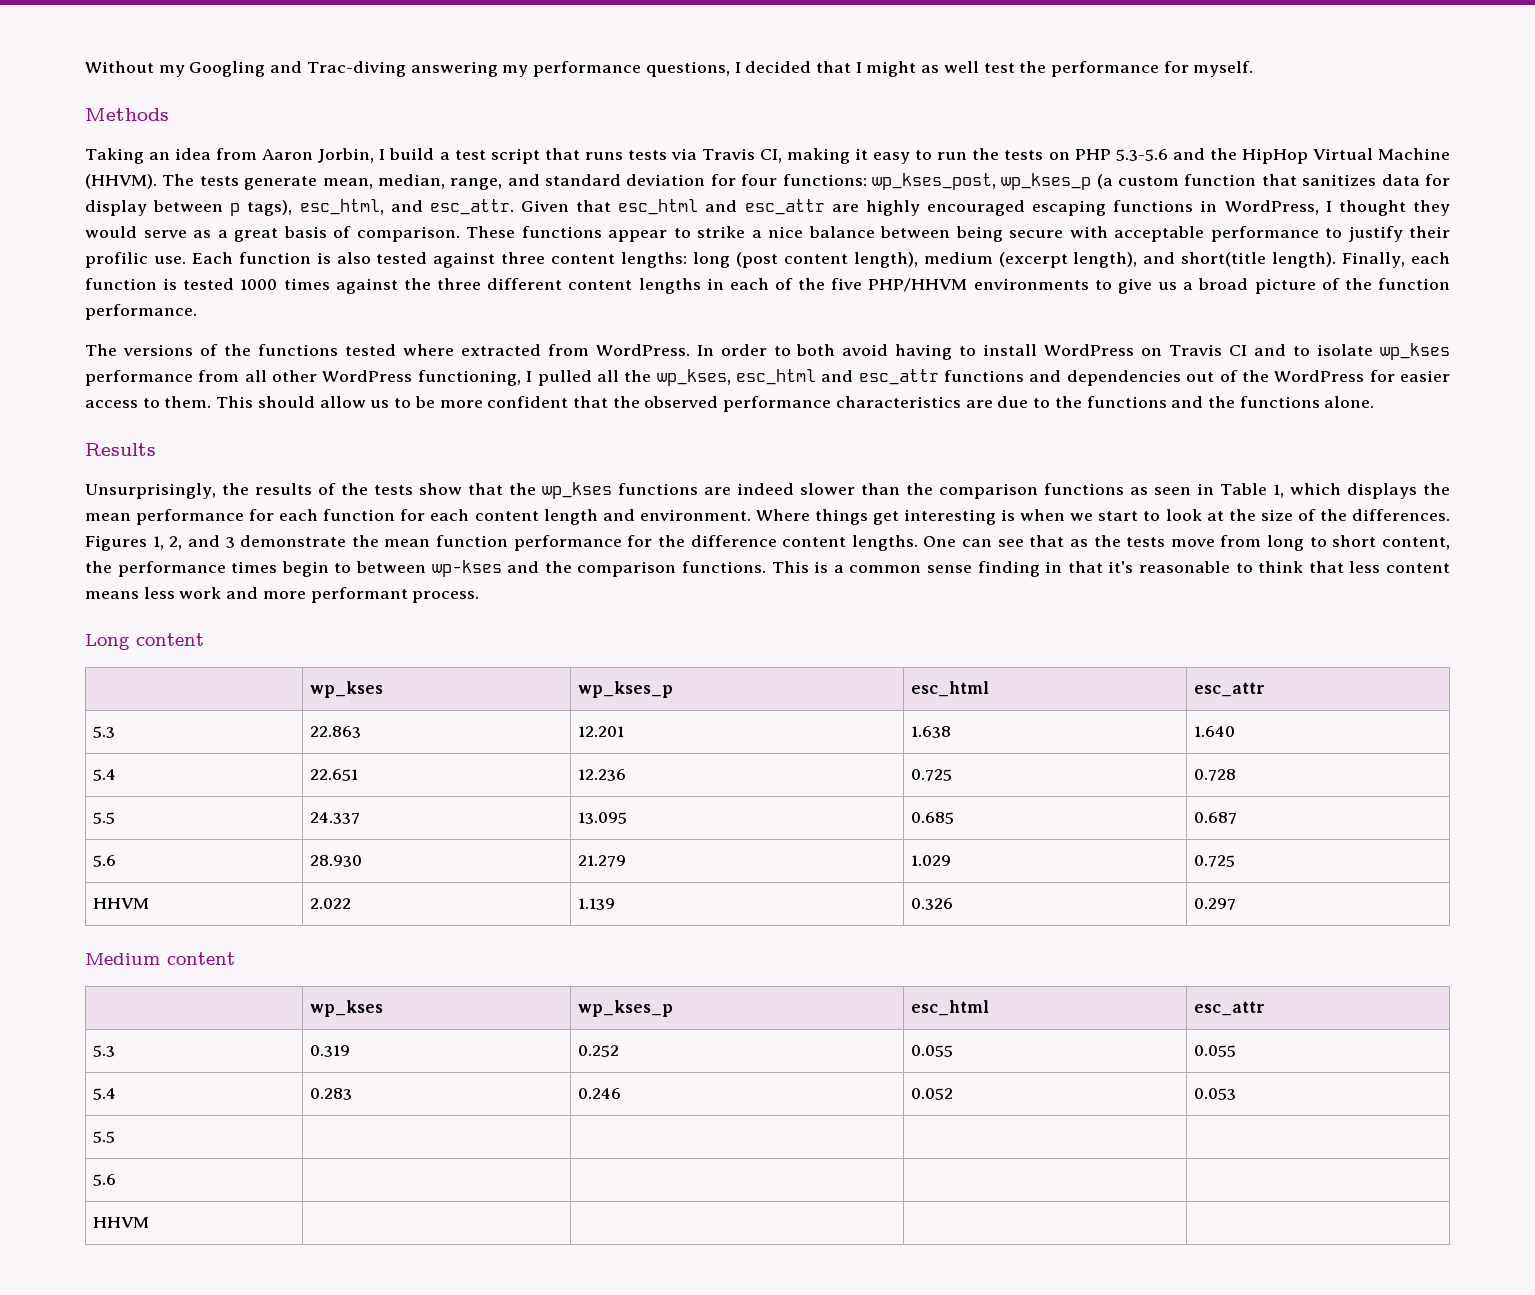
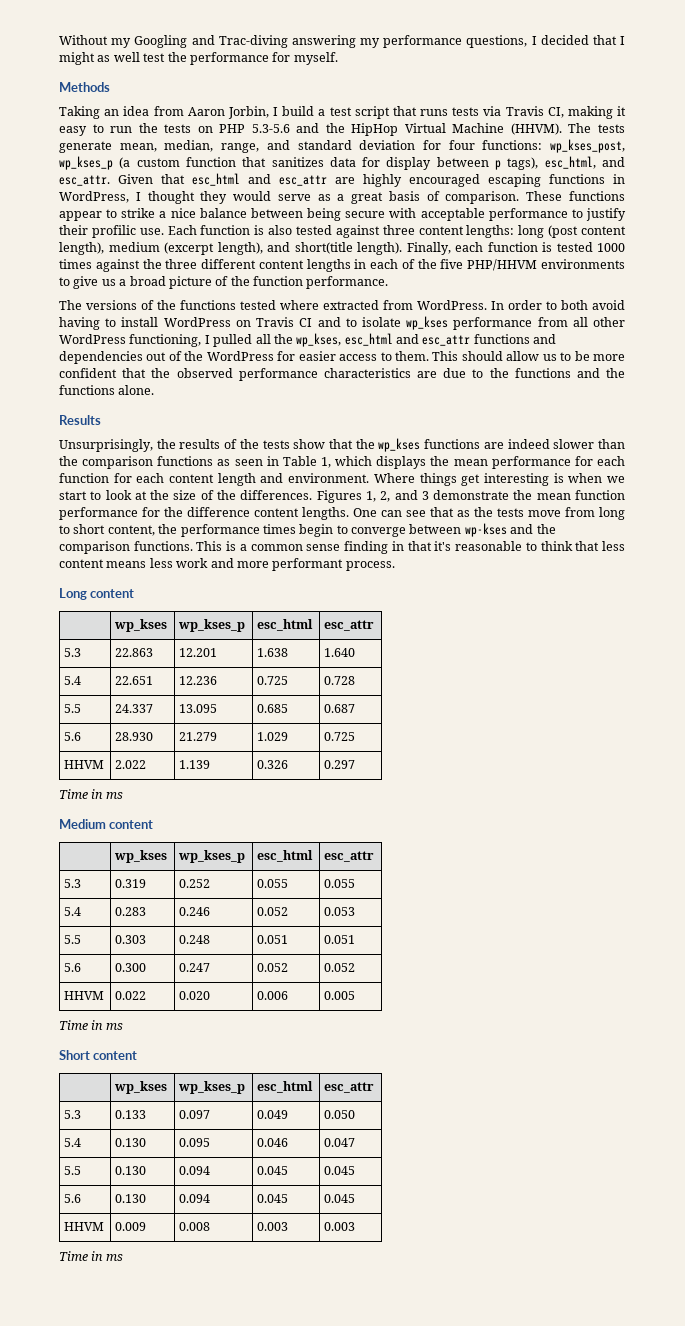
(352, 568) none -> [351,527,406,537] converge
(1237, 904) none -> [59,789,123,799] // Time in ms
[93,1174,117,1186] [93,1217,150,1228] | | | // 5.6 | | | | // HHVM | | | | -> [115,935,147,944] [179,935,211,944] [257,935,289,944] [324,935,356,944] [64,963,82,972] [115,963,147,972] [179,963,211,972] [257,963,289,972] [324,963,356,972] [64,991,105,1000] [115,991,147,1000] [179,991,211,1000] [257,991,289,1000] [324,991,356,1000] [59,1020,123,1030] [59,1050,138,1060] [114,1081,168,1094] [178,1081,246,1094] [257,1081,314,1093] [324,1082,375,1093] [64,1110,82,1119] [115,1110,147,1119] [179,1110,211,1119] [257,1110,289,1119] [324,1110,356,1119] [64,1138,82,1147] [115,1138,147,1147] [179,1138,211,1147] [257,1138,289,1147] [324,1138,356,1147] [64,1166,82,1175] [115,1166,147,1175] [179,1166,211,1175] [257,1166,289,1175] [324,1166,356,1175] [64,1194,82,1203] [115,1194,147,1203] [179,1194,211,1203] [257,1194,289,1203] [324,1194,356,1203] [64,1222,105,1231] [115,1222,147,1231] [179,1222,211,1231] [257,1222,289,1231] [324,1222,356,1231] [59,1251,123,1261] 0.303 | 0.248 | 0.051 | 0.051 // 5.6 | 0.300 | 0.247 | 0.052 | 0.052 // HHVM | 0.022 | 0.020 | 0.006 | 0.005 // Time in ms // Short content // | wp_kses | wp_kses_p | esc_html | esc_attr // 5.3 | 0.133 | 0.097 | 0.049 | 0.050 // 5.4 | 0.130 | 0.095 | 0.046 | 0.047 // 5.5 | 0.130 | 0.094 | 0.045 | 0.045 // 5.6 | 0.130 | 0.094 | 0.045 | 0.045 // HHVM | 0.009 | 0.008 | 0.003 | 0.003 // Time in ms

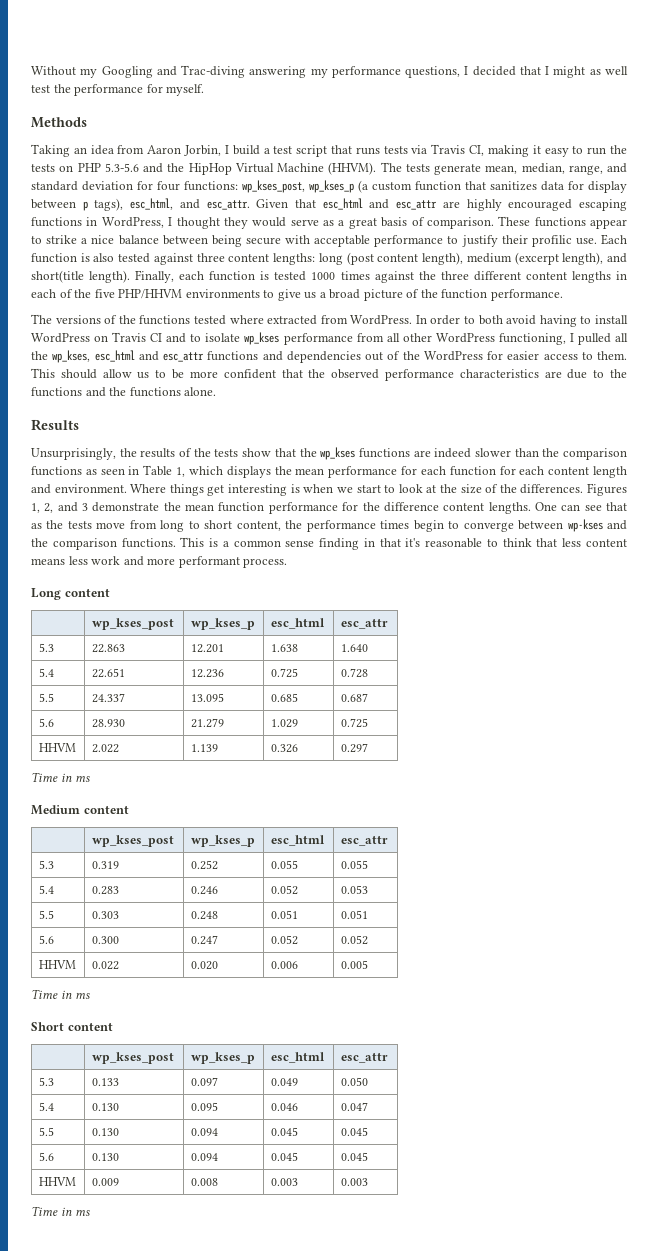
[114,619,168,632] wp_kses -> [91,618,174,630] wp_kses_post
[114,850,168,863] wp_kses -> [91,835,174,847] wp_kses_post
[114,1081,168,1094] wp_kses -> [91,1052,174,1064] wp_kses_post

